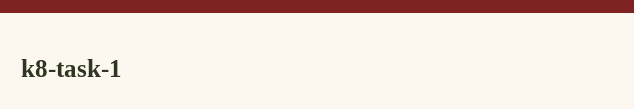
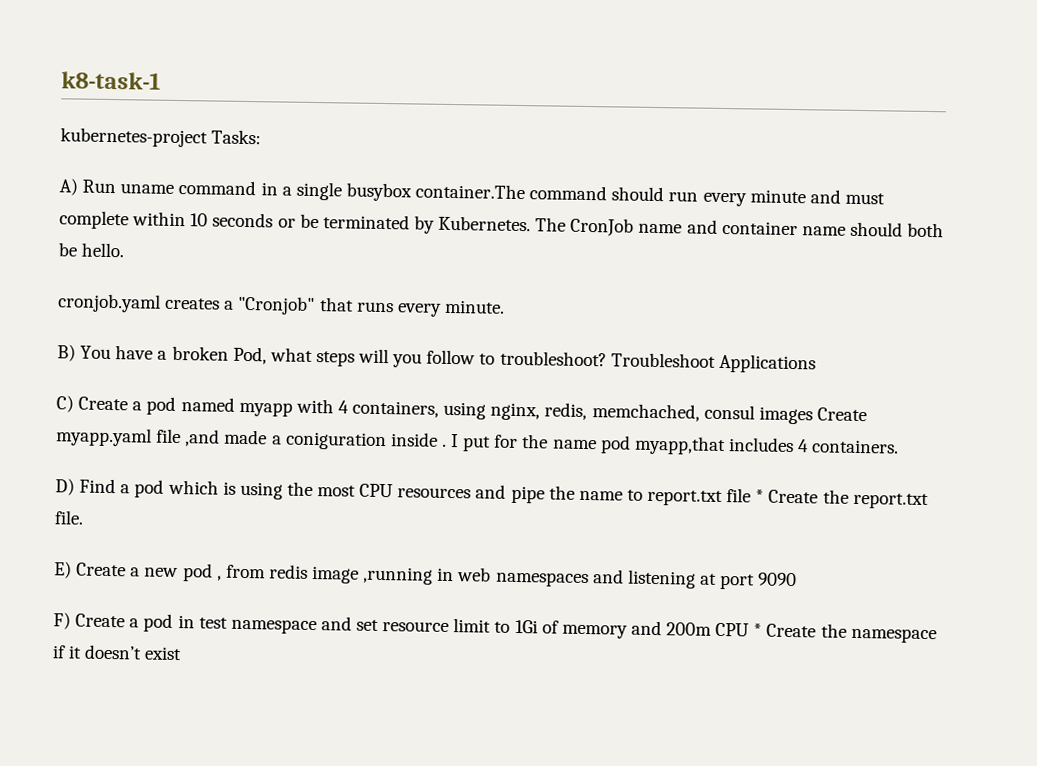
(122, 68) none -> [60,127,262,148] [59,178,885,207] [59,210,945,238] [58,242,126,258] [58,293,505,317] [57,344,816,374] [56,395,867,425] [56,427,900,456] [55,478,929,510] [54,510,84,525] [54,561,798,590] [53,612,937,644] [52,644,183,661] // kubernetes-project Tasks: // A) Run uname command in a single busybox container.The command should run every minute and must complete within 10 seconds or be terminated by Kubernetes. The CronJob name and container name should both be hello. // cronjob.yaml creates a "Cronjob" that runs every minute. // B) You have a broken Pod, what steps will you follow to troubleshoot? Troubleshoot Applications // C) Create a pod named myapp with 4 containers, using nginx, redis, memchached, consul images Create myapp.yaml file ,and made a coniguration inside . I put for the name pod myapp,that includes 4 containers. // D) Find a pod which is using the most CPU resources and pipe the name to report.txt file * Create the report.txt file. // E) Create a new pod , from redis image ,running in web namespaces and listening at port 9090 // F) Create a pod in test namespace and set resource limit to 1Gi of memory and 200m CPU * Create the namespace if it doesn’t exist

